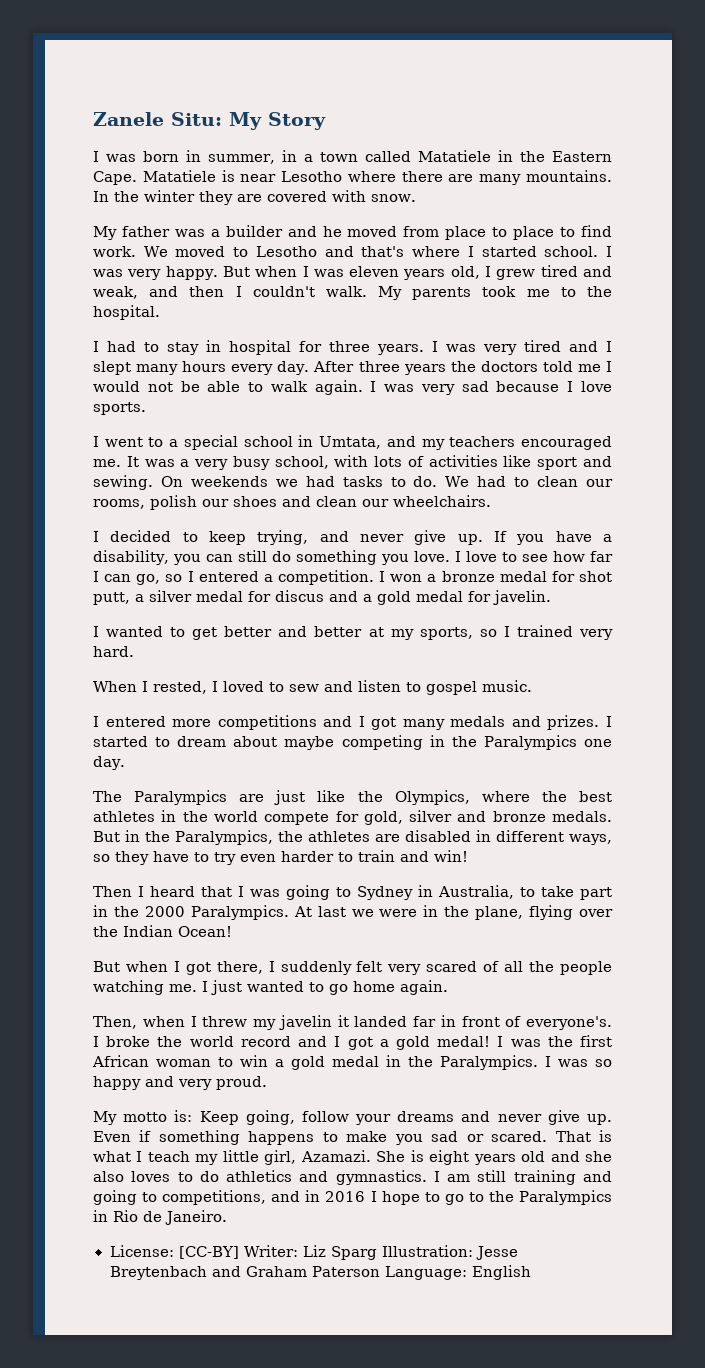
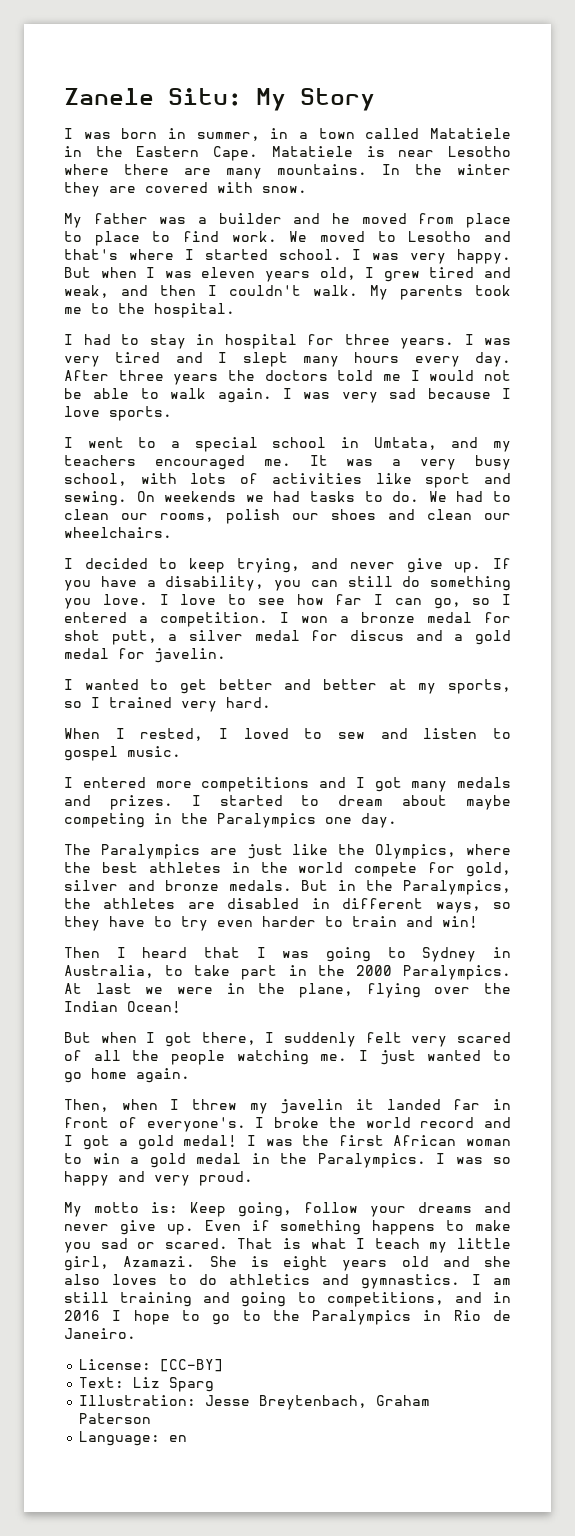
[243,1245,298,1257] Writer: -> [79,1377,125,1388] // Text:
(377, 1253) none -> (215, 1384) //
[109,1266,241,1280] Breytenbach and -> [259,1395,368,1410] Breytenbach,
[384,1265,531,1280] Language: English -> [79,1431,188,1446] // Language: en

